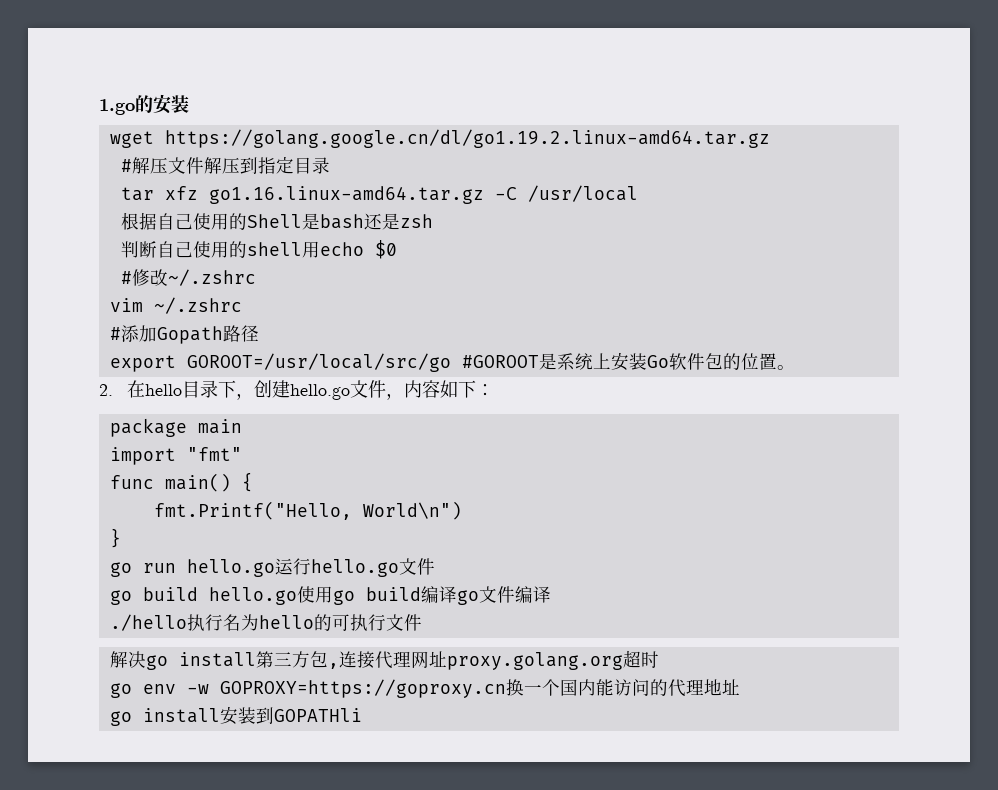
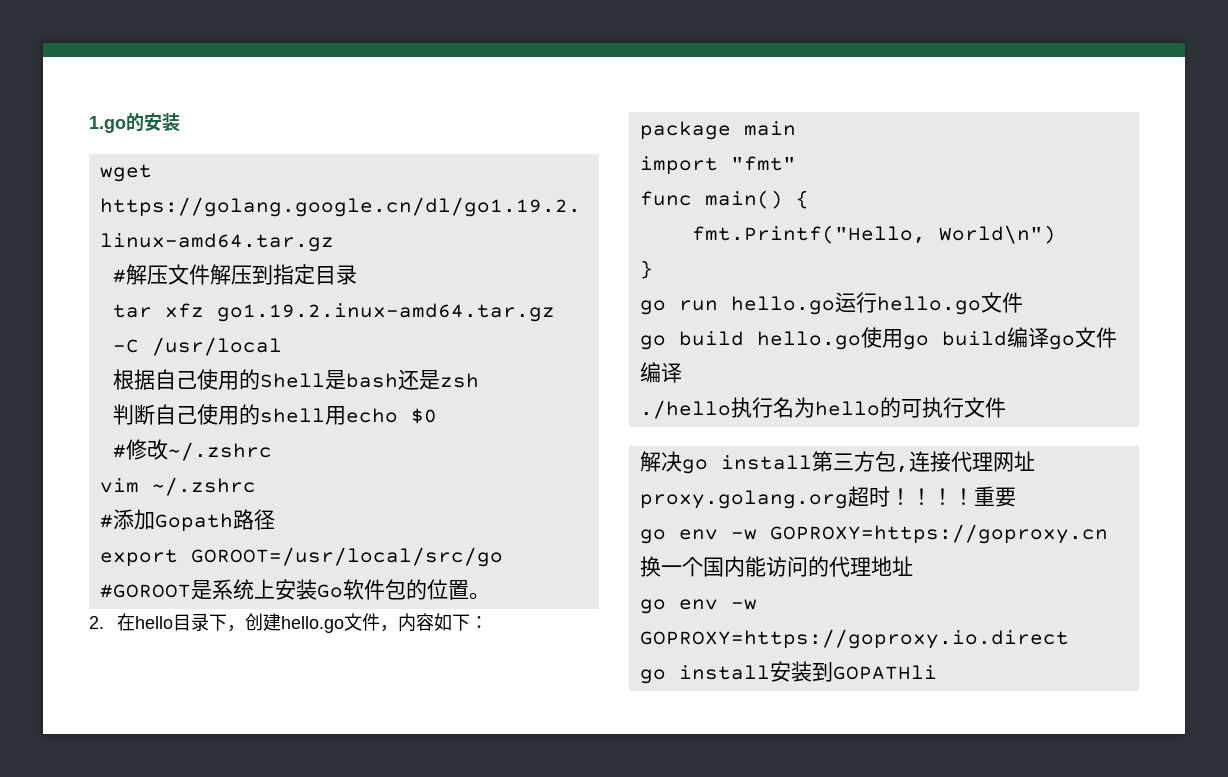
[208,186,484,204] go1.16.linux-amd64.tar.gz -> [216,303,555,322] go1.19.2.inux-amd64.tar.gz
(659, 659) none -> [889,486,1016,507] ！！！！重要
(740, 687) none -> [639,599,757,614] [639,629,1069,649] // go env -w GOPROXY=https://goproxy.io.direct

